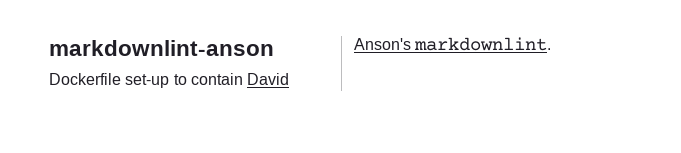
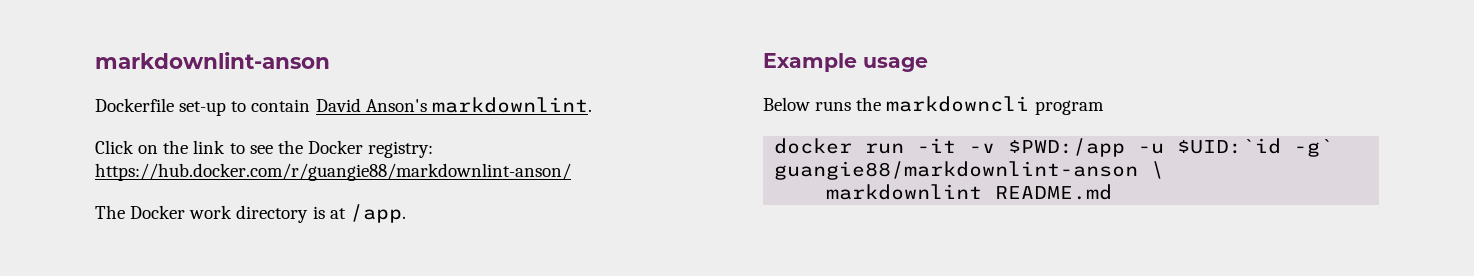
(552, 44) none -> [95,140,434,158] [95,163,571,181] [95,204,406,223] [763,53,928,72] [763,96,1104,115] [774,138,1334,157] [774,161,1165,180] [826,184,1113,200] // Click on the link to see the Docker registry: https://hub.docker.com/r/guangie88/markdownlint-anson/ // The Docker work directory is at /app. // Example usage // Below runs the markdowncli program // docker run -it -v $PWD:/app -u $UID:`id -g` guangie88/markdownlint-anson \ // markdownlint README.md

